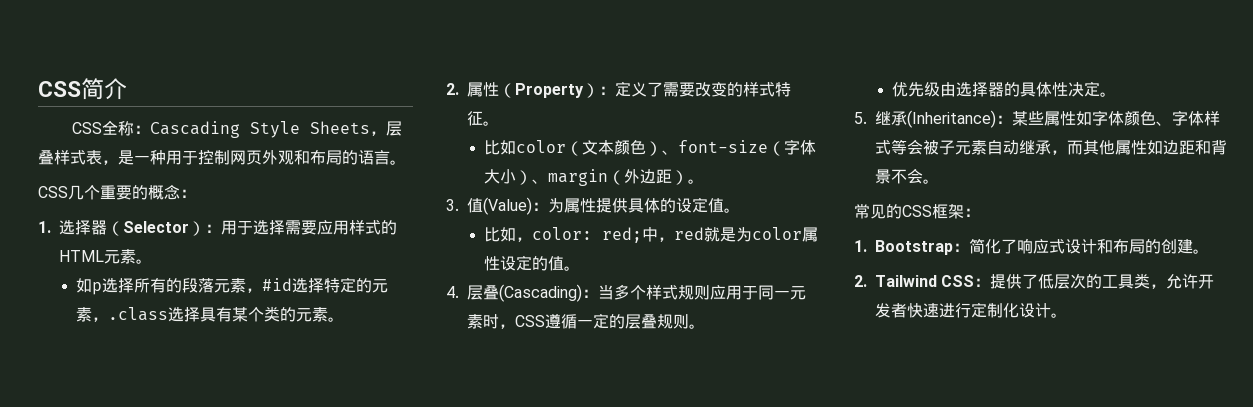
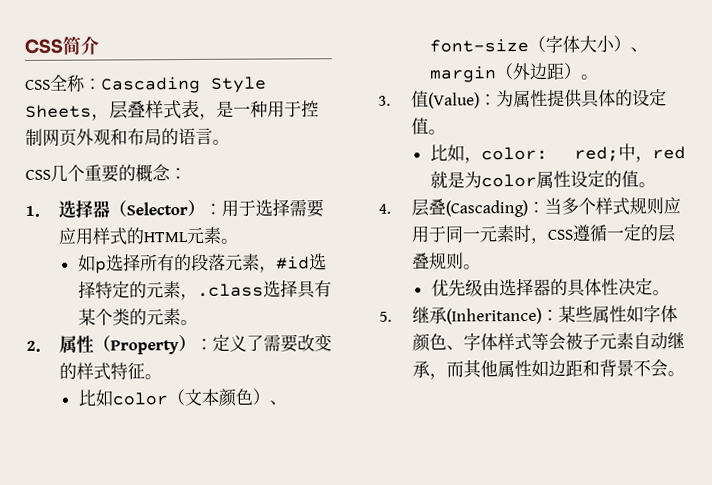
[854,204,980,219] [854,238,1209,255] [854,273,1215,289] [875,302,1067,318] // 常见的CSS框架： // 1. Bootstrap：简化了响应式设计和布局的创建。 // 2. Tailwind CSS：提供了低层次的工具类，允许开发者快速进行定制化设计。 -> (685, 374) none

